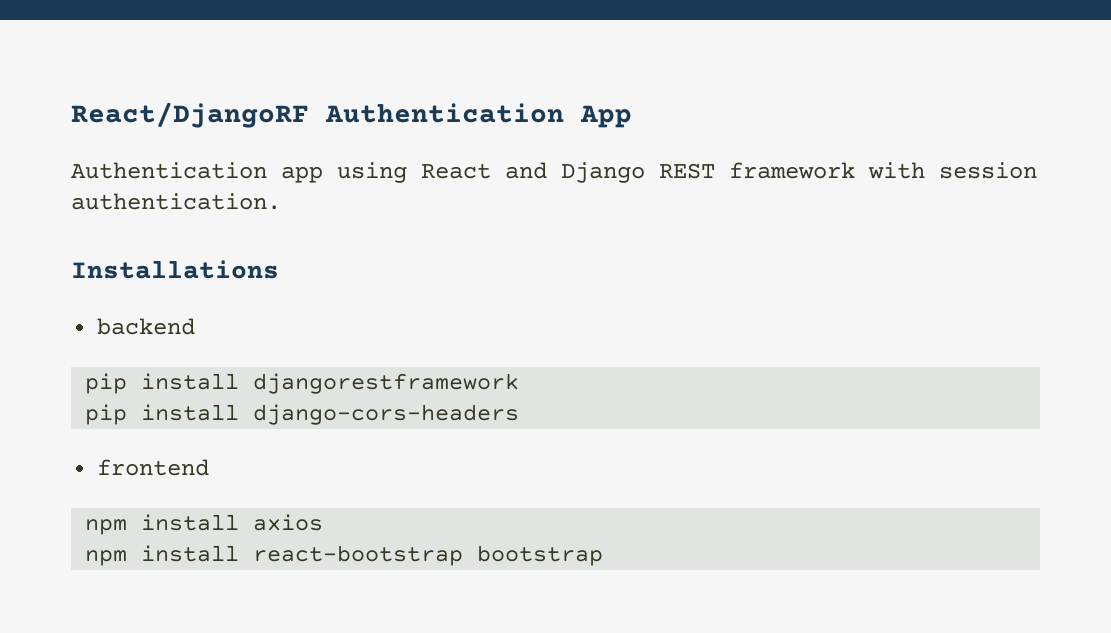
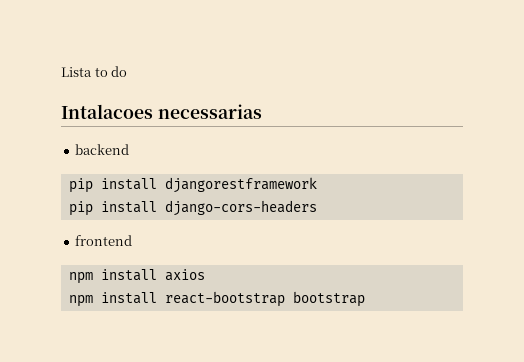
[71,102,632,128] [71,162,1037,183] [71,193,281,210] [71,260,279,279] React/DjangoRF Authentication App // Authentication app using React and Django REST framework with session authentication. // Installations -> [61,66,128,77] [61,104,262,119] Lista to do // Intalacoes necessarias

